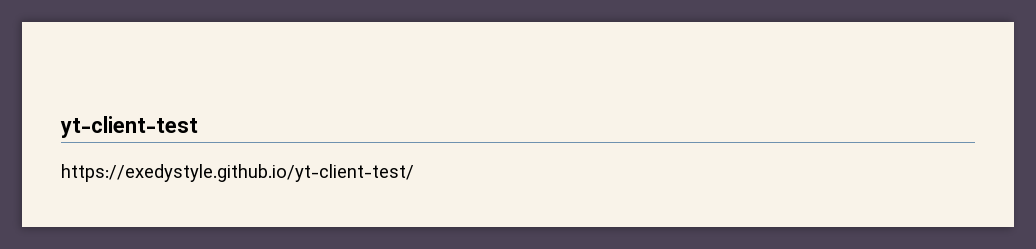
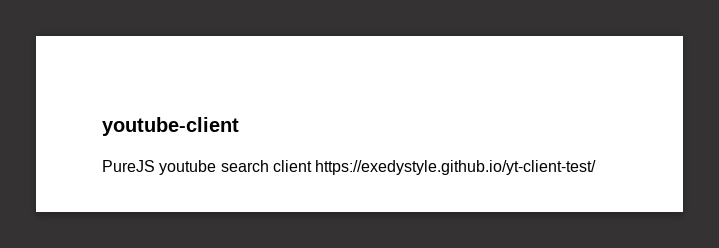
[60,116,198,138] yt-client-test // -> [102,117,239,136] [102,160,312,175] youtube-client // PureJS youtube search client

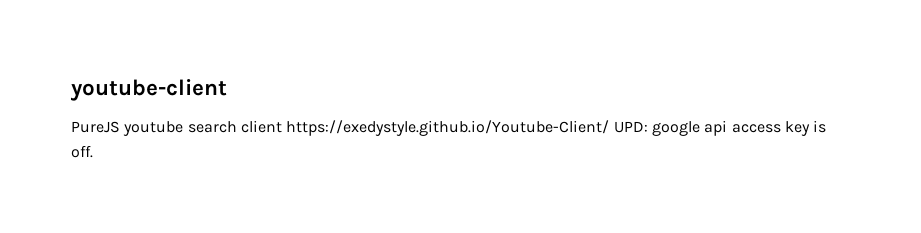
[315,160,597,175] https://exedystyle.github.io/yt-client-test/ -> [286,120,827,136] [71,145,93,158] https://exedystyle.github.io/Youtube-Client/ UPD: google api access key is off.

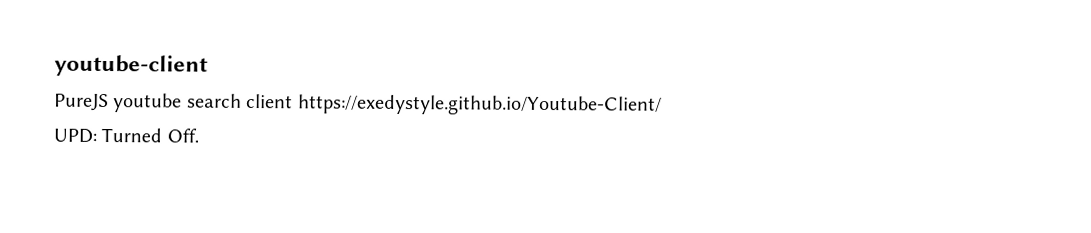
[613,120,827,136] [71,145,93,158] UPD: google api access key is off. -> [53,127,199,143] // UPD: Turned Off.

